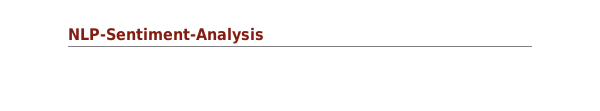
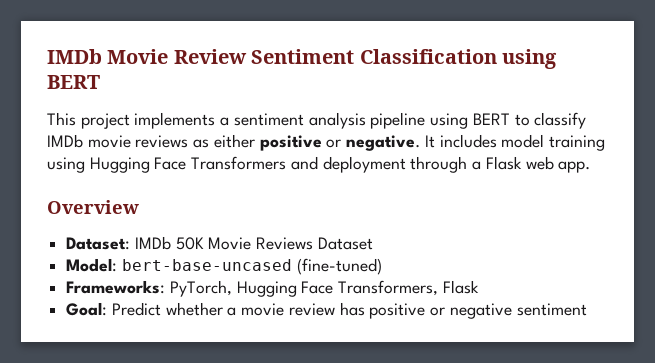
[68,27,264,44] NLP-Sentiment-Analysis -> [47,49,557,69] [47,75,100,89] [47,112,587,129] [47,134,605,151] [47,156,591,173] [47,200,139,214] [66,236,373,250] [66,258,382,275] [66,280,479,297] [66,302,587,319] IMDb Movie Review Sentiment Classification using BERT // This project implements a sentiment analysis pipeline using BERT to classify IMDb movie reviews as either positive or negative. It includes model training using Hugging Face Transformers and deployment through a Flask web app. // Overview // Dataset: IMDb 50K Movie Reviews Dataset // Model: bert-base-uncased (fine-tuned) // Frameworks: PyTorch, Hugging Face Transformers, Flask // Goal: Predict whether a movie review has positive or negative sentiment

